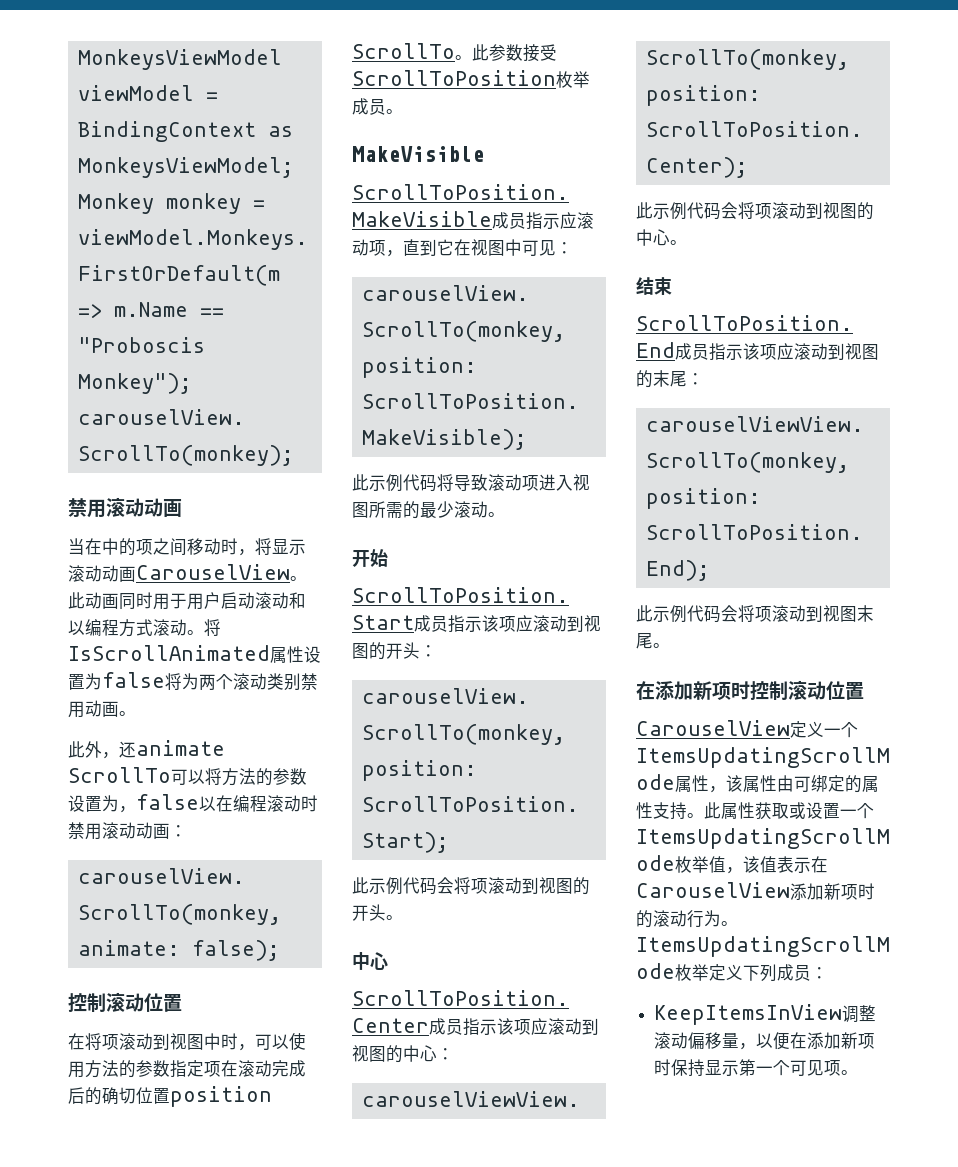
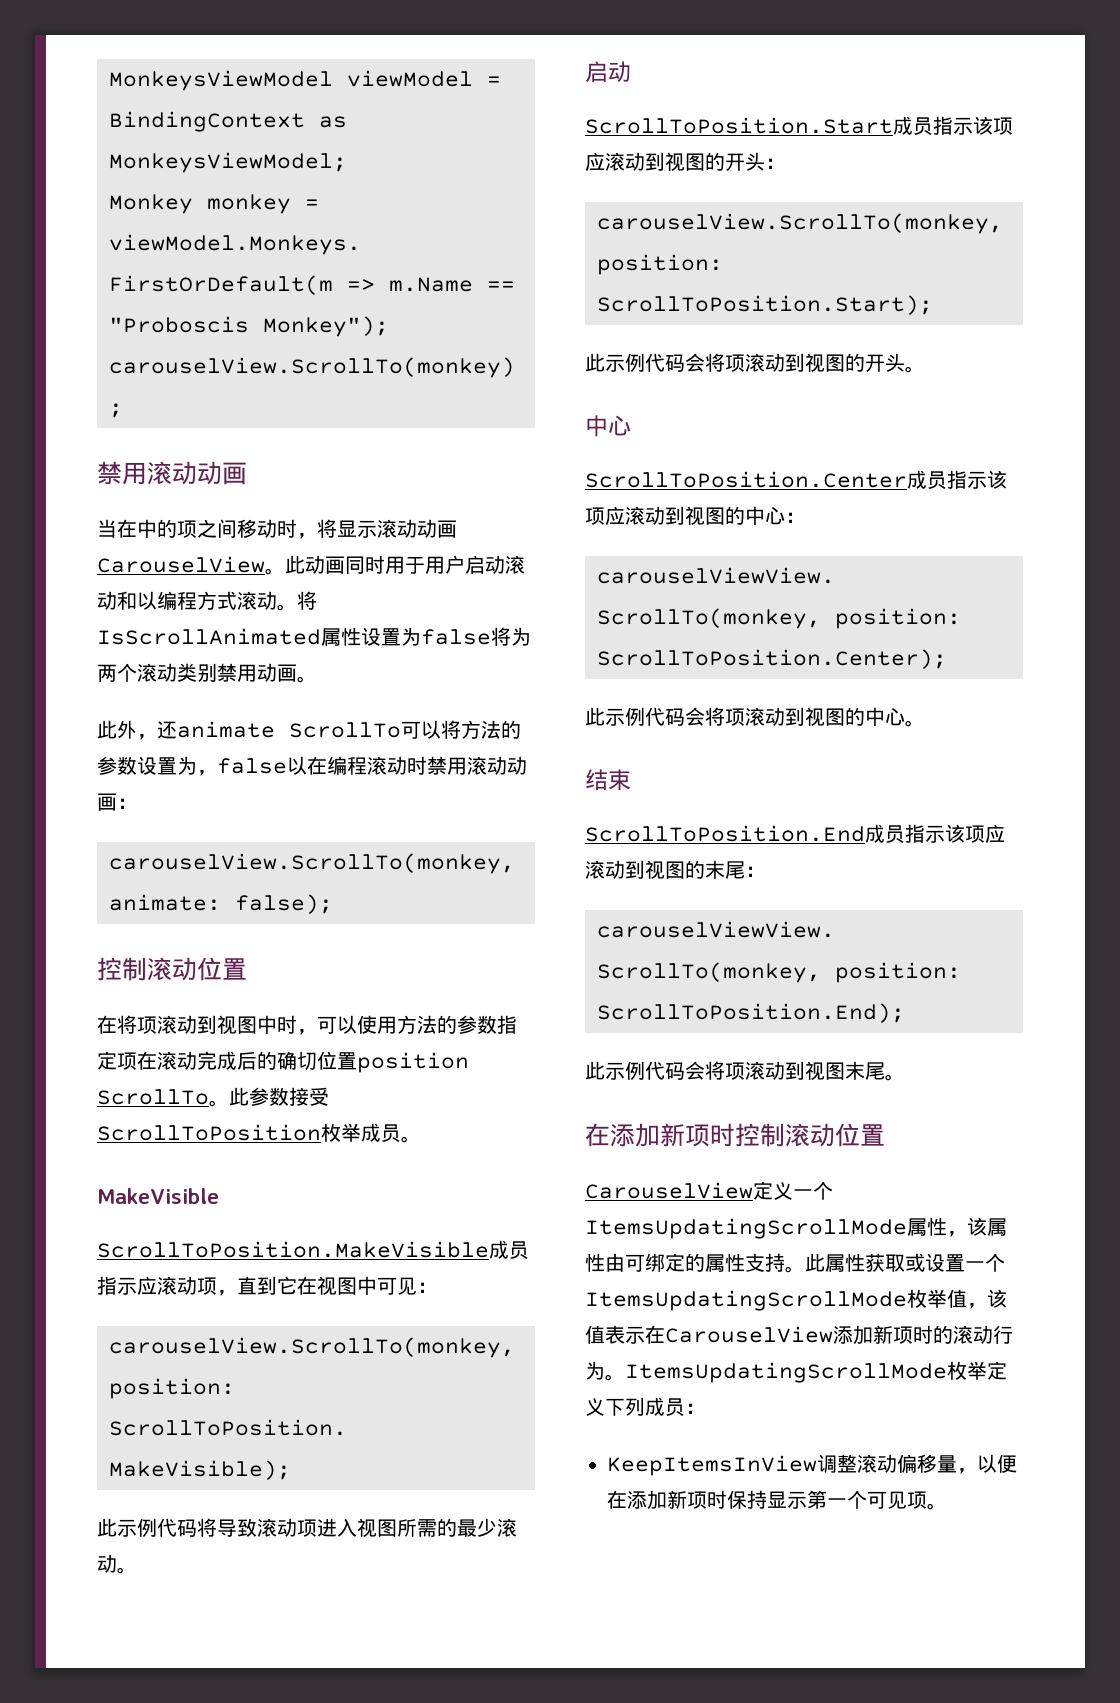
[352,549,388,567] 开始 -> [585,61,631,83] 启动

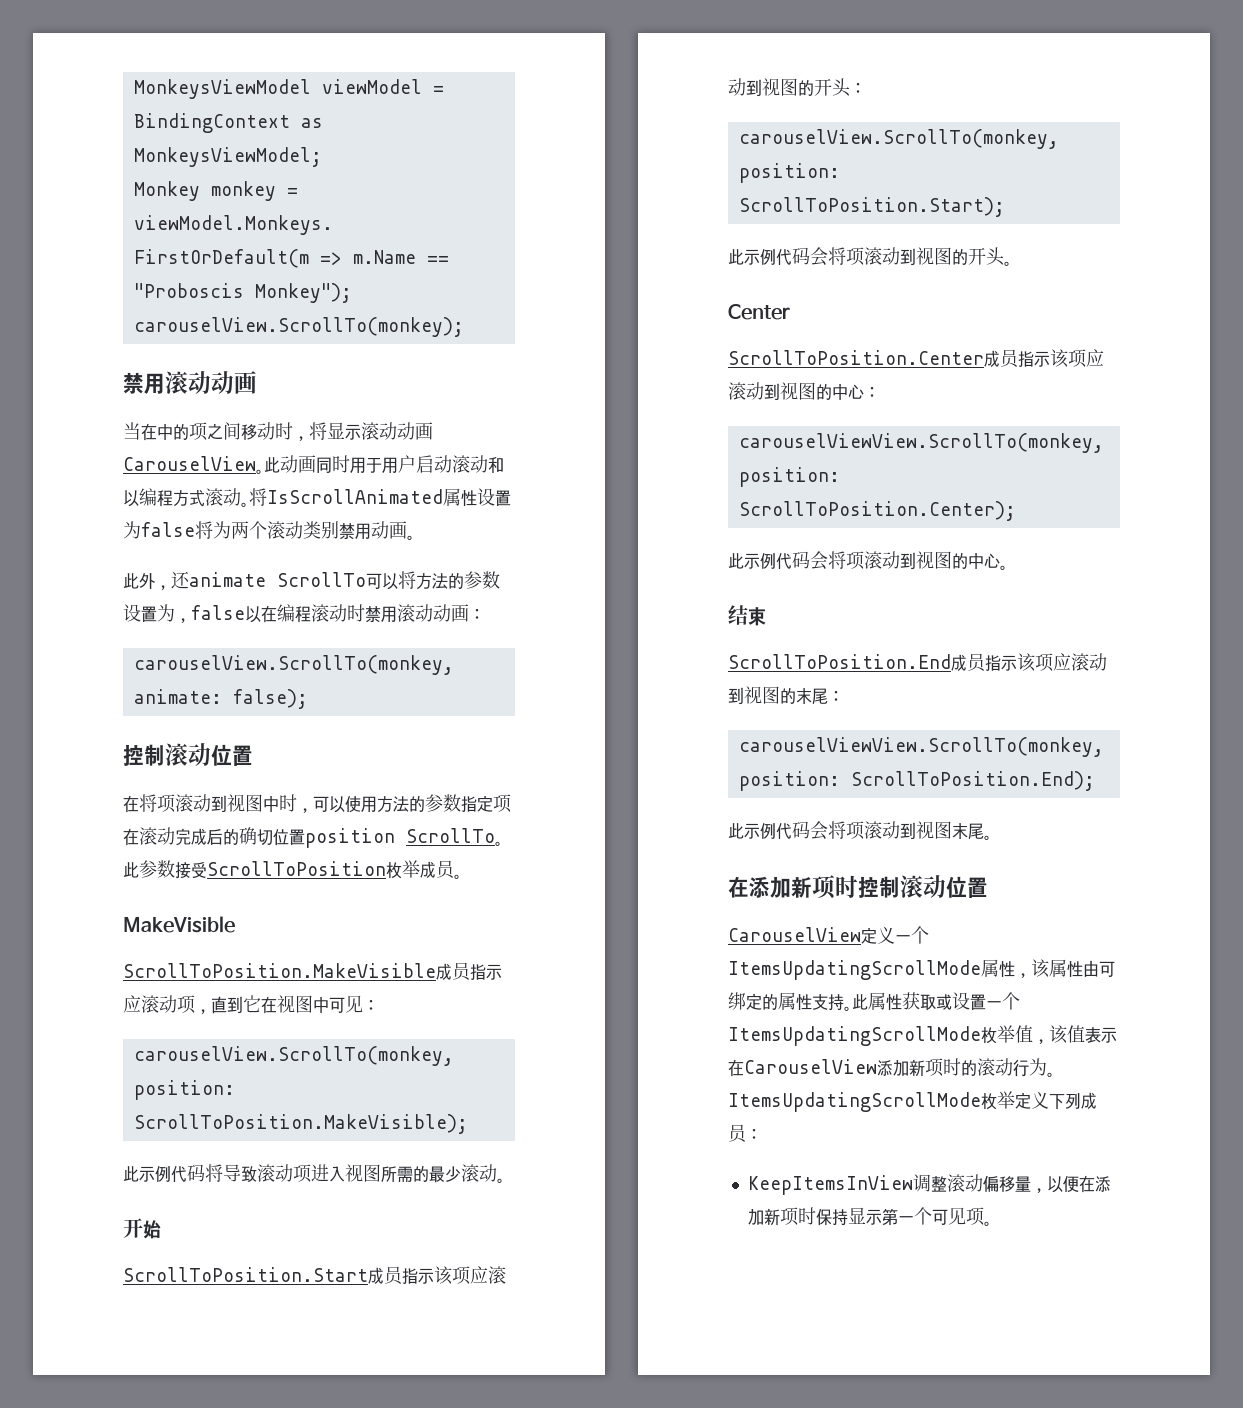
[585,61,631,83] 启动 -> [123,1218,161,1239] 开始
[585,415,631,437] 中心 -> [728,304,790,320] Center

